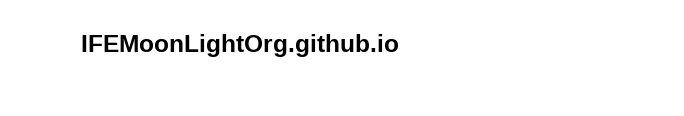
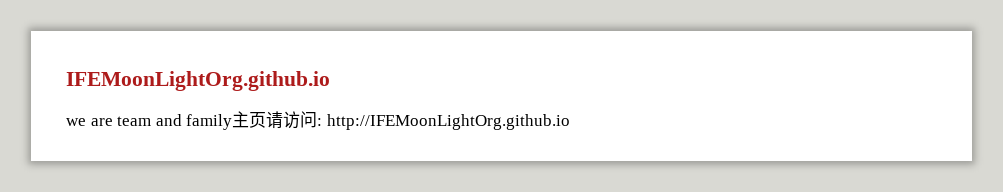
(399, 45) none -> [66,111,570,130] // we are team and family主页请访问: http://IFEMoonLightOrg.github.io

